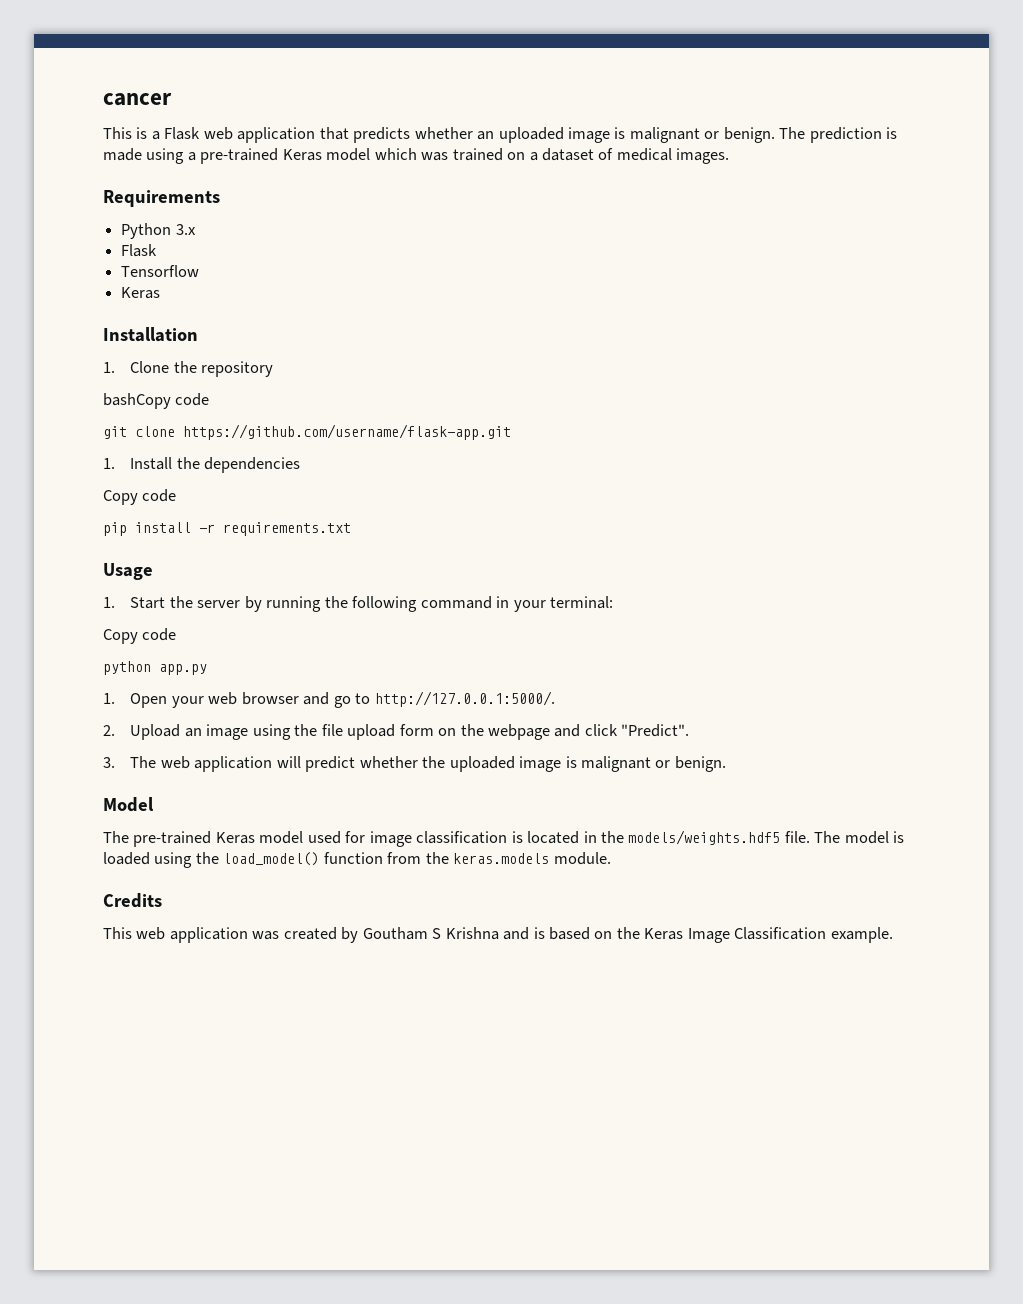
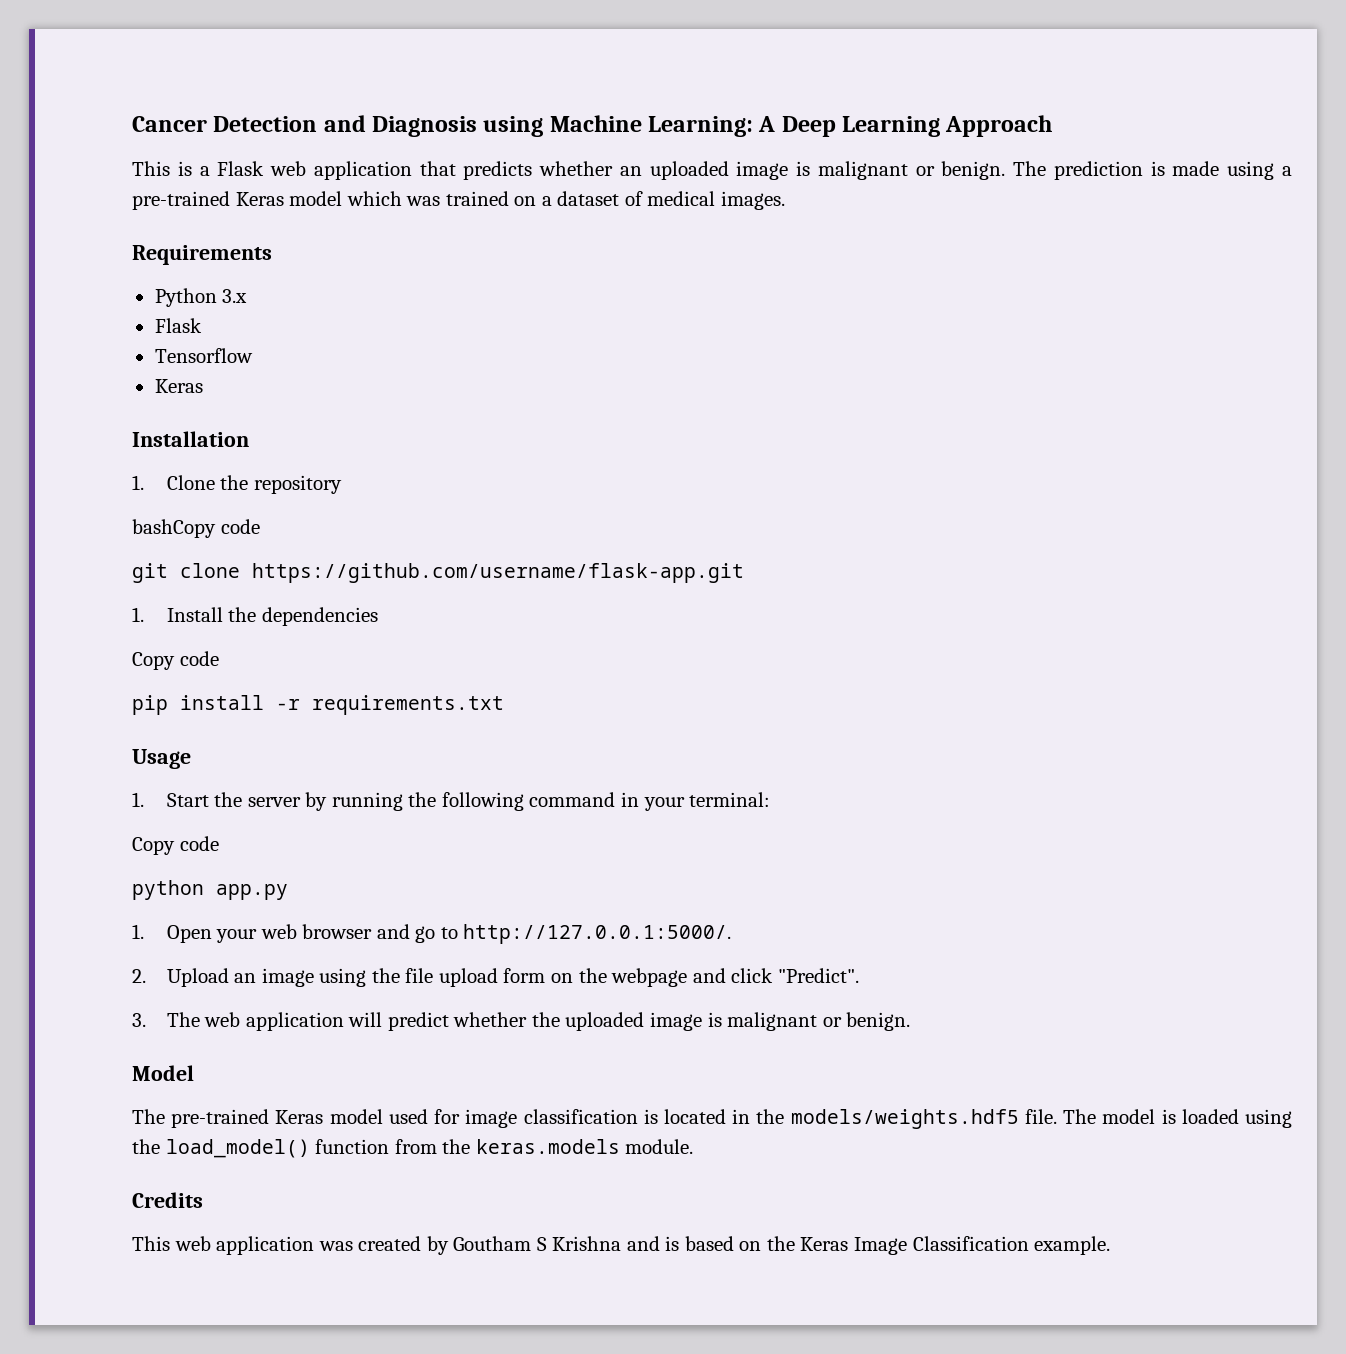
[103,93,172,106] cancer -> [132,115,1053,137] Cancer Detection and Diagnosis using Machine Learning: A Deep Learning Approach

